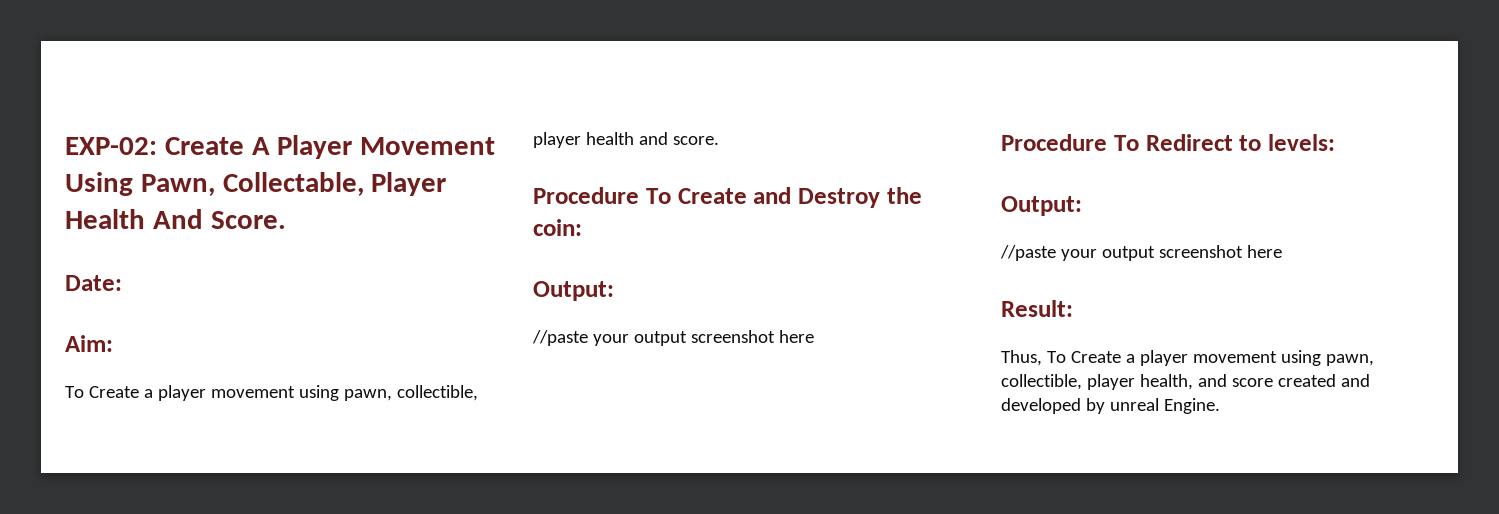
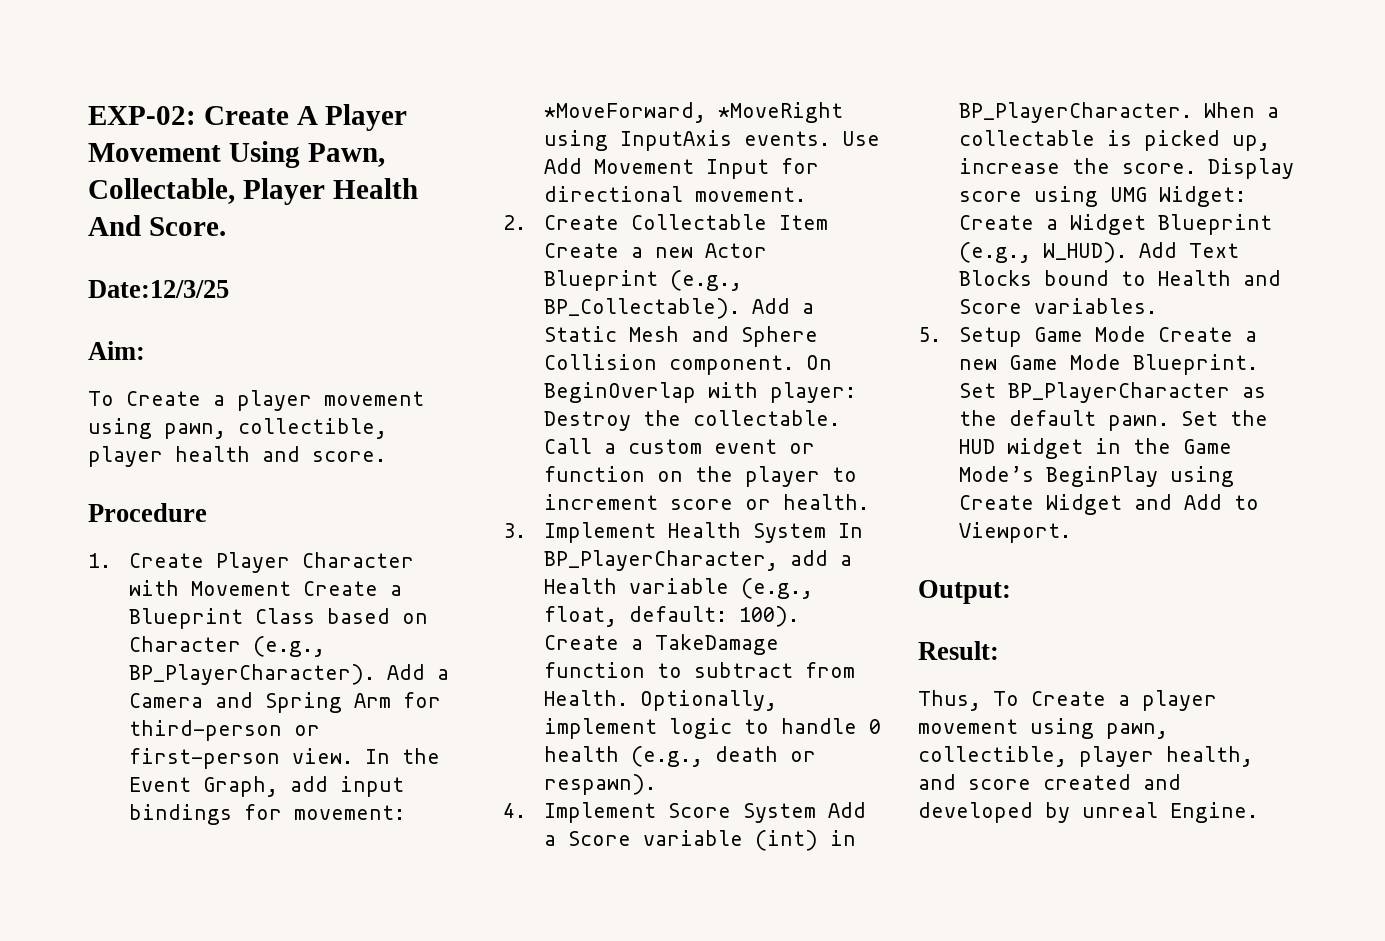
[65,275,122,291] Date: -> [88,280,229,298] Date:12/3/25
[645,187,922,208] [533,219,582,236] [533,281,614,301] [532,330,814,346] [1001,134,1335,151] [1001,196,1082,216] [1000,245,1282,261] To Create and Destroy the coin: // Output: // //paste your output screenshot here // Procedure To Redirect to levels: // Output: // //paste your output screenshot here -> [88,552,415,573] [129,580,403,596] [129,608,429,629] [129,636,326,657] [129,664,450,685] [129,692,442,713] [129,720,321,741] [129,748,441,769] [129,776,405,797] [129,804,406,825] [544,102,844,123] [544,130,881,151] [544,158,820,179] [544,186,807,202] [503,214,829,230] [544,243,768,258] [544,270,743,291] [544,298,815,319] [544,326,819,347] [544,354,833,375] [544,382,857,403] [544,410,841,431] [544,438,816,454] [544,466,858,487] [544,494,870,510] [503,522,864,543] [544,550,853,571] [544,578,814,599] [544,606,800,627] [544,634,780,655] [544,662,856,678] [544,690,778,711] [544,718,882,739] [544,746,817,767] [544,774,657,795] [503,802,867,823] [544,830,857,851] [959,102,1280,123] [959,130,1271,151] [959,158,1295,179] [959,186,1247,207] [959,214,1273,235] [959,242,1240,263] [959,270,1282,286] [959,298,1158,314] [918,326,1258,347] [959,354,1259,375] [959,382,1267,403] [959,410,1269,431] [959,438,1233,459] [959,466,1235,487] [959,494,1260,515] [959,522,1072,543] [918,580,1011,604] // 1. Create Player Character with Movement Create a Blueprint Class based on Character (e.g., BP_PlayerCharacter). Add a Camera and Spring Arm for third-person or first-person view. In the Event Graph, add input bindings for movement: *MoveForward, *MoveRight using InputAxis events. Use Add Movement Input for directional movement. // 2. Create Collectable Item Create a new Actor Blueprint (e.g., BP_Collectable). Add a Static Mesh and Sphere Collision component. On BeginOverlap with player: Destroy the collectable. Call a custom event or function on the player to increment score or health. // 3. Implement Health System In BP_PlayerCharacter, add a Health variable (e.g., float, default: 100). Create a TakeDamage function to subtract from Health. Optionally, implement logic to handle 0 health (e.g., death or respawn). // 4. Implement Score System Add a Score variable (int) in BP_PlayerCharacter. When a collectable is picked up, increase the score. Display score using UMG Widget: Create a Widget Blueprint (e.g., W_HUD). Add Text Blocks bound to Health and Score variables. // 5. Setup Game Mode Create a new Game Mode Blueprint. Set BP_PlayerCharacter as the default pawn. Set the HUD widget in the Game Mode’s BeginPlay using Create Widget and Add to Viewport. // Output:

